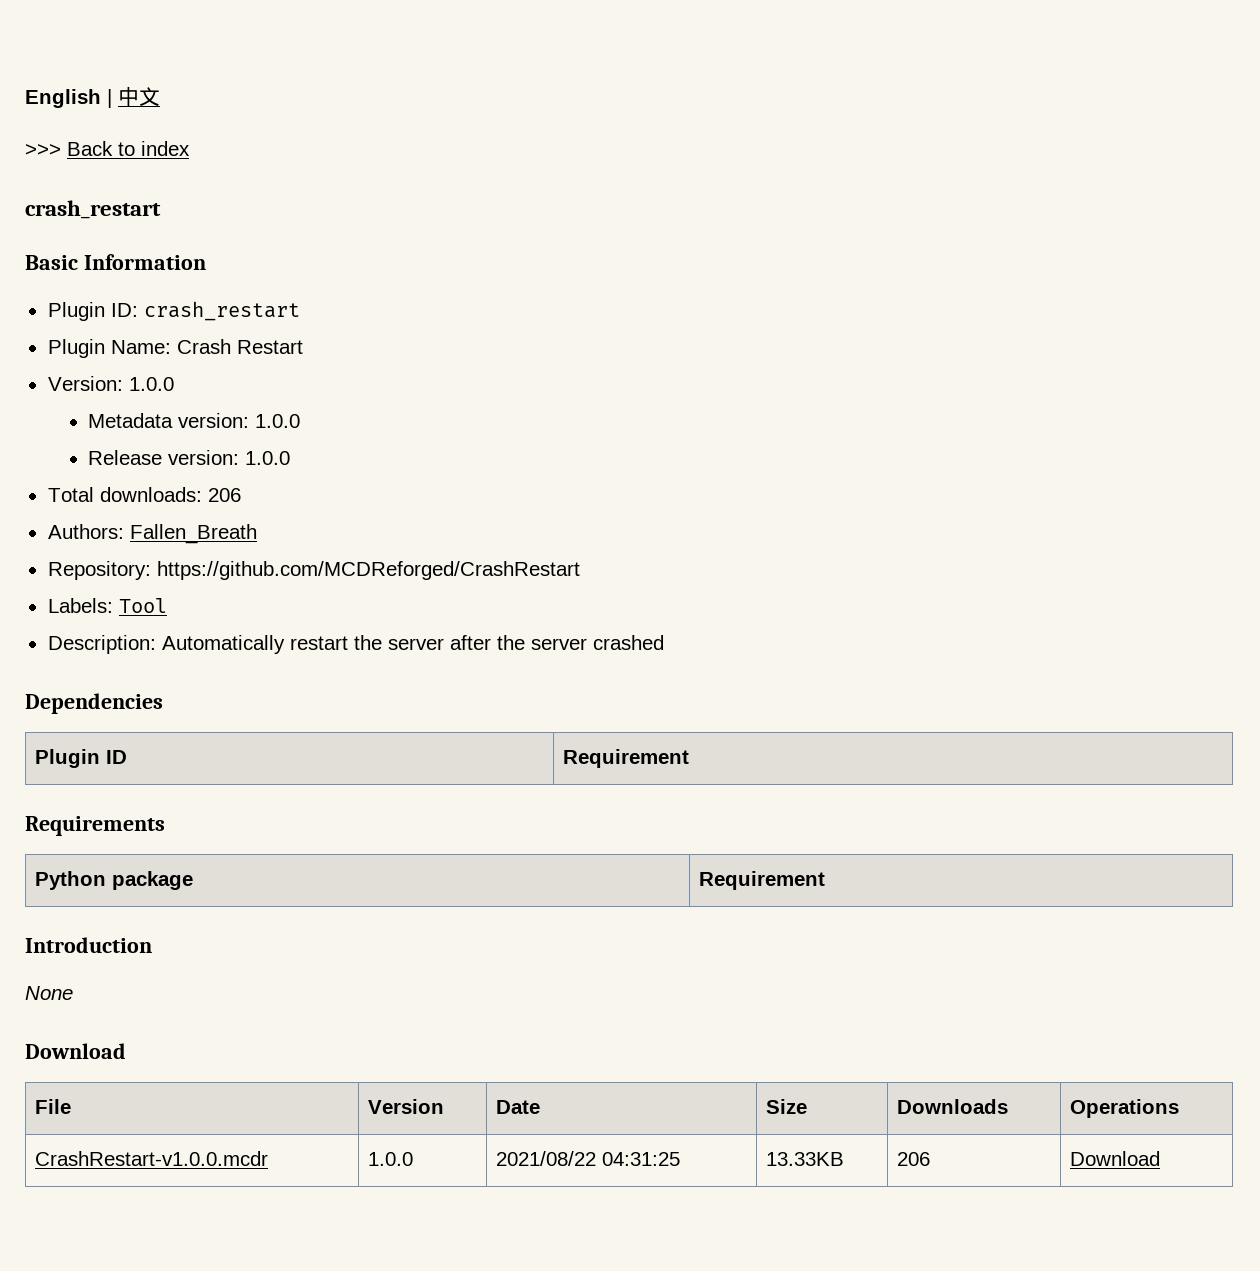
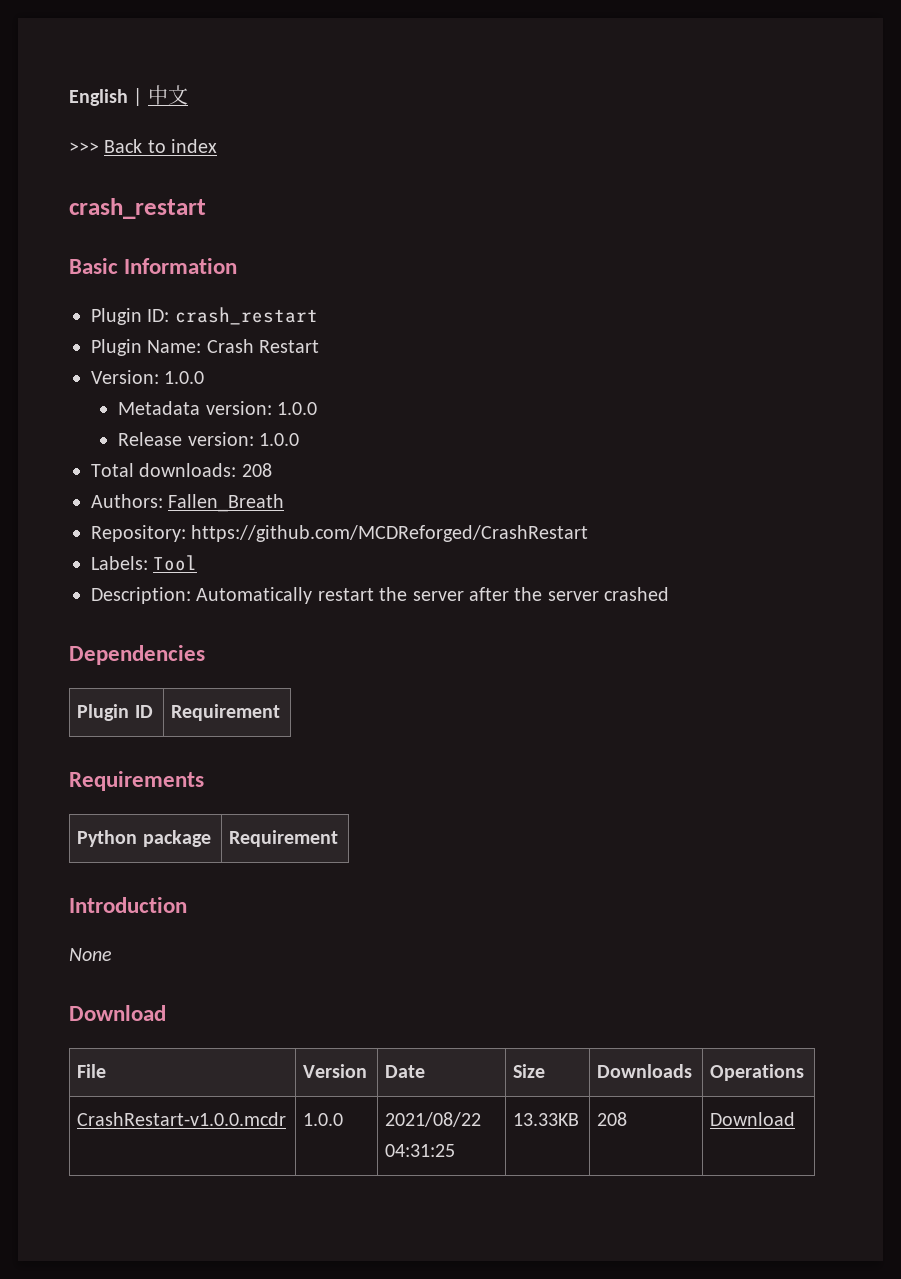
[207,488,241,502] 206 -> [241,463,272,477] 208
[897,1152,931,1166] 206 -> [597,1112,628,1126] 208

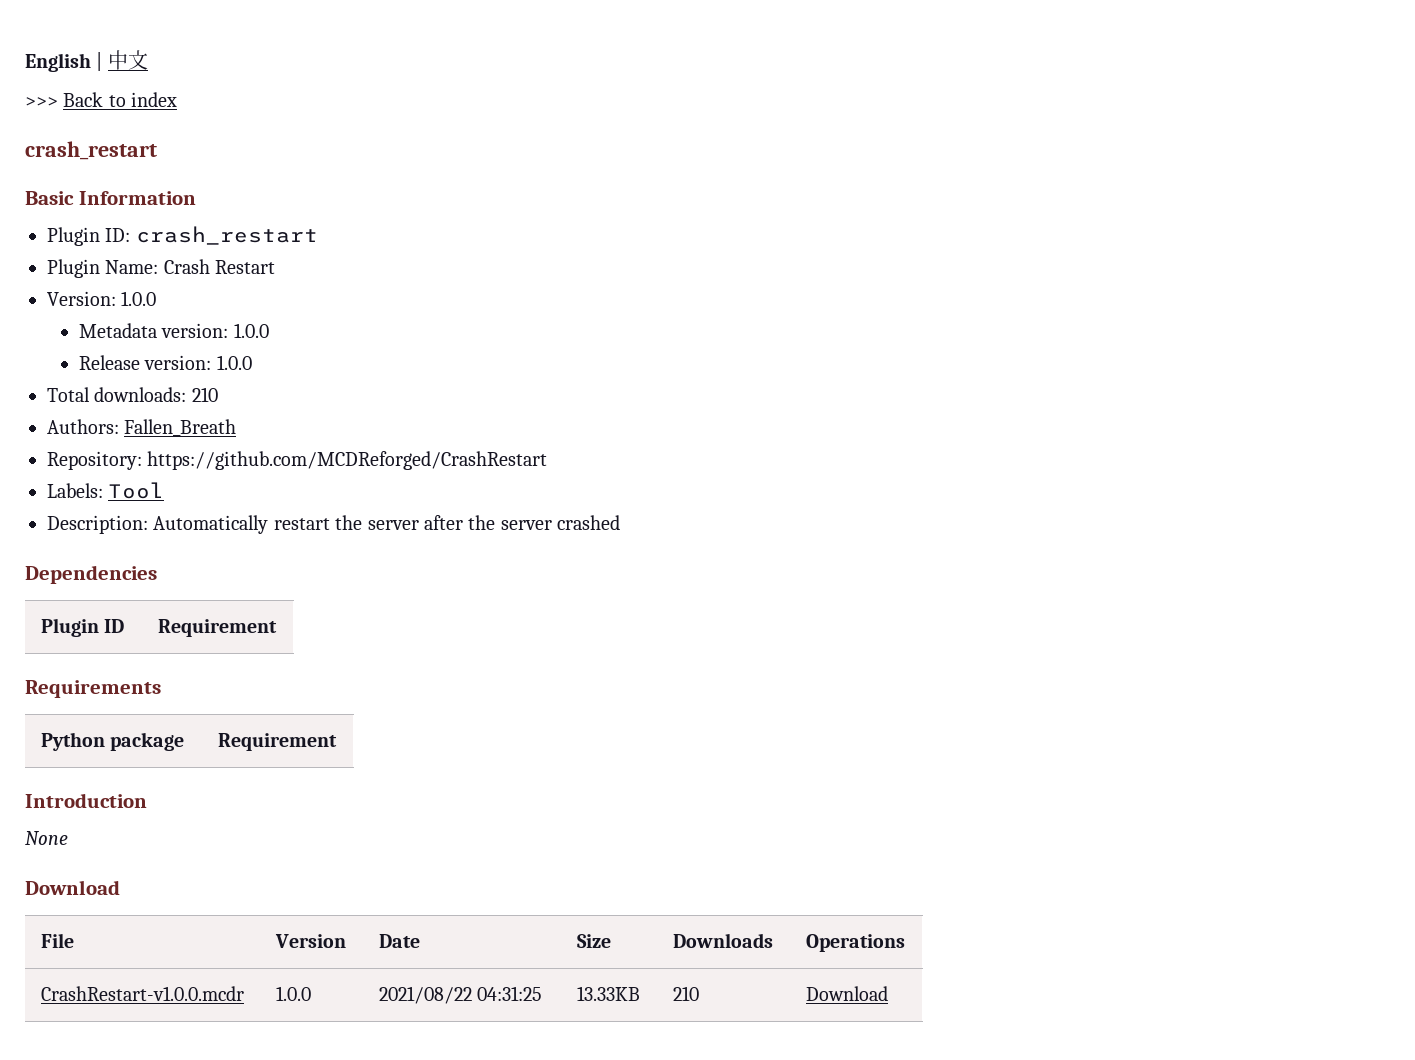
[241,463,272,477] 208 -> [191,387,218,402] 210
[597,1112,628,1126] 208 -> [672,986,699,1001] 210

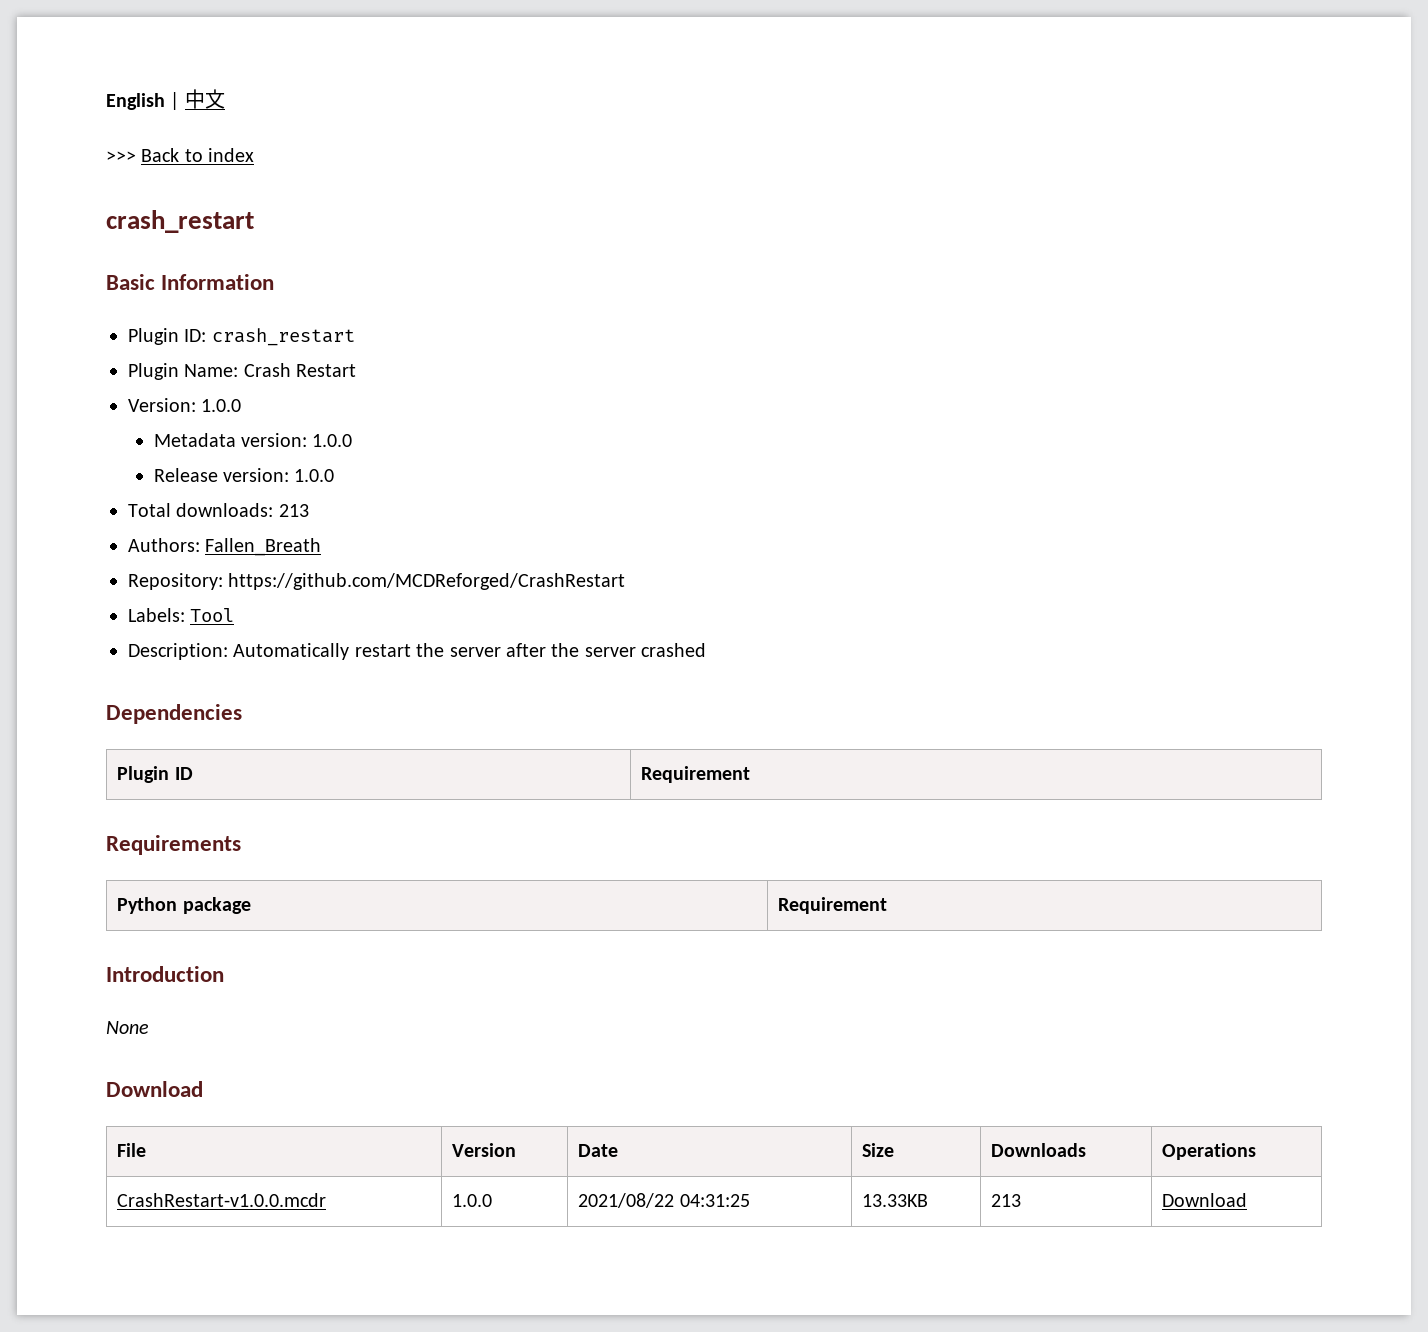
[191,387,218,402] 210 -> [278,504,309,517] 213
[672,986,699,1001] 210 -> [991,1194,1022,1207] 213

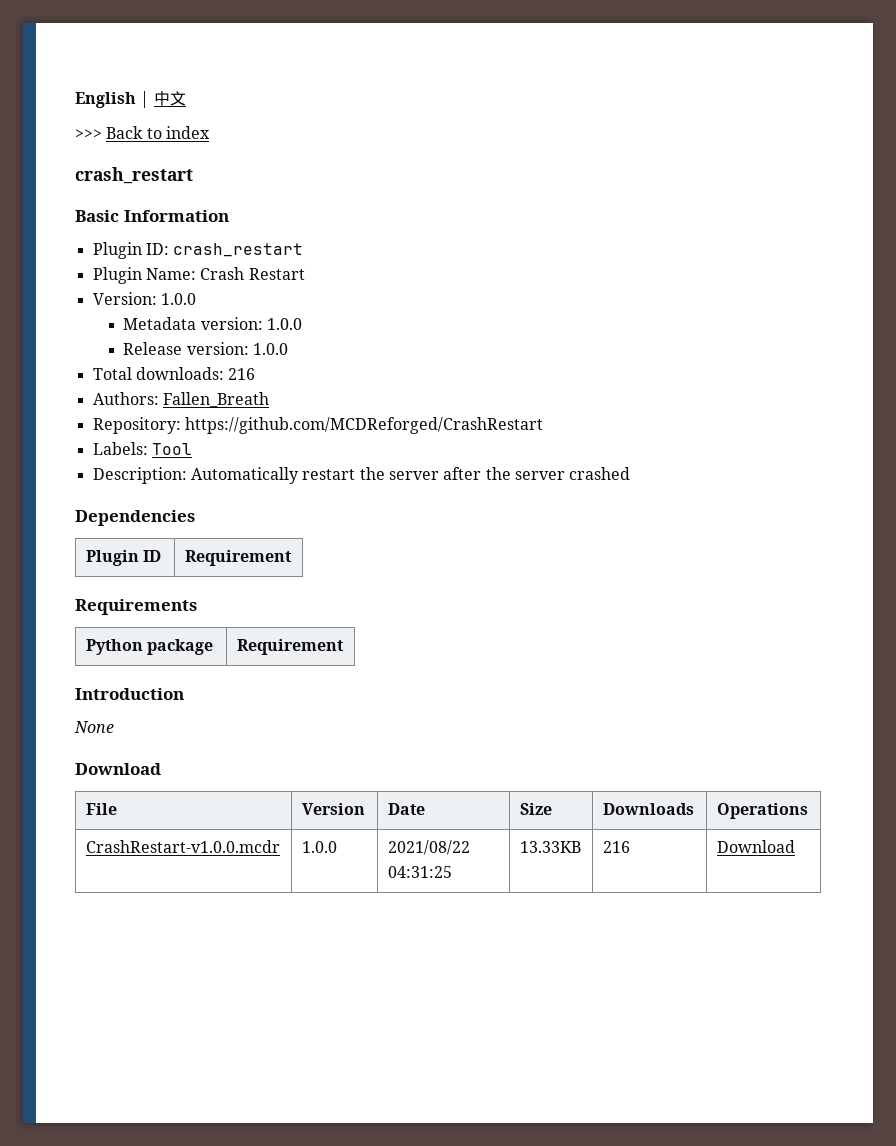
[278,504,309,517] 213 -> [228,368,256,380] 216
[991,1194,1022,1207] 213 -> [602,841,630,853] 216

